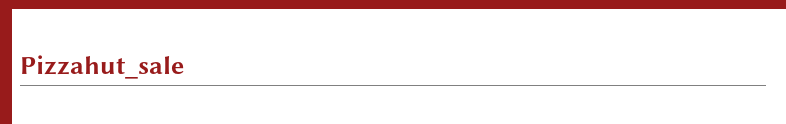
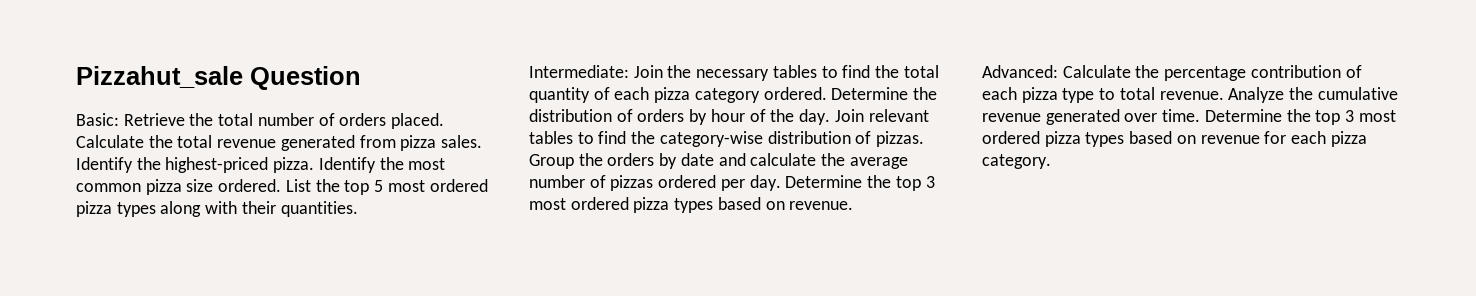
(184, 67) none -> [250,66,361,90] [76,113,445,129] [76,135,483,151] [76,157,446,173] [76,179,488,195] [76,201,358,217] [529,65,939,81] [529,87,938,103] [529,109,929,125] [529,131,925,147] [529,153,908,169] [529,175,935,191] [529,197,854,213] [982,65,1362,81] [982,87,1398,103] [982,109,1396,125] [982,131,1367,147] [982,154,1051,169] Question // Basic: Retrieve the total number of orders placed. Calculate the total revenue generated from pizza sales. Identify the highest-priced pizza. Identify the most common pizza size ordered. List the top 5 most ordered pizza types along with their quantities. // Intermediate: Join the necessary tables to find the total quantity of each pizza category ordered. Determine the distribution of orders by hour of the day. Join relevant tables to find the category-wise distribution of pizzas. Group the orders by date and calculate the average number of pizzas ordered per day. Determine the top 3 most ordered pizza types based on revenue. // Advanced: Calculate the percentage contribution of each pizza type to total revenue. Analyze the cumulative revenue generated over time. Determine the top 3 most ordered pizza types based on revenue for each pizza category.

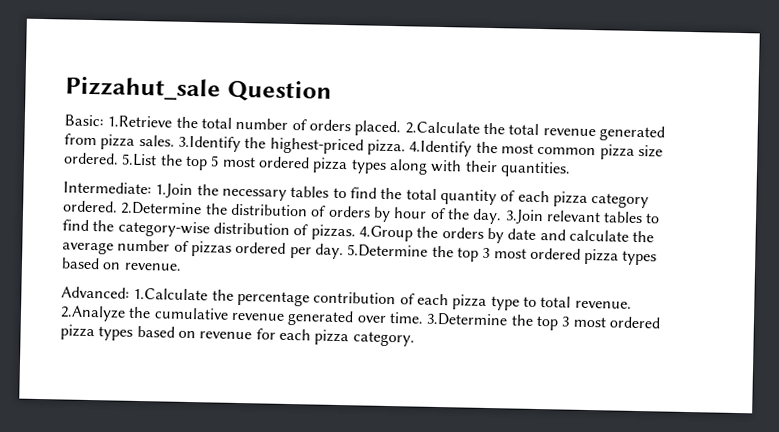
[123,113,185,126] Retrieve -> [107,115,173,128] 1.Retrieve
[76,135,144,148] Calculate -> [404,121,480,135] 2.Calculate
[76,157,133,173] Identify -> [177,135,241,152] 3.Identify
[318,157,376,173] Identify -> [409,140,473,157] 4.Identify
[285,179,311,192] List -> [121,153,158,167] 5.List
[633,65,663,78] Join -> [155,183,194,199] 1.Join
[831,87,909,100] Determine -> [120,201,203,216] 2.Determine
[834,109,864,122] Join -> [504,209,544,225] 3.Join
[529,154,574,169] Group -> [358,225,413,242] 4.Group
[785,175,863,188] Determine -> [347,244,429,258] 5.Determine
[1062,65,1131,78] Calculate -> [133,287,209,301] 1.Calculate
[1228,87,1285,103] Analyze -> [60,305,126,322] 2.Analyze
[1204,109,1282,122] Determine -> [426,312,509,327] 3.Determine

